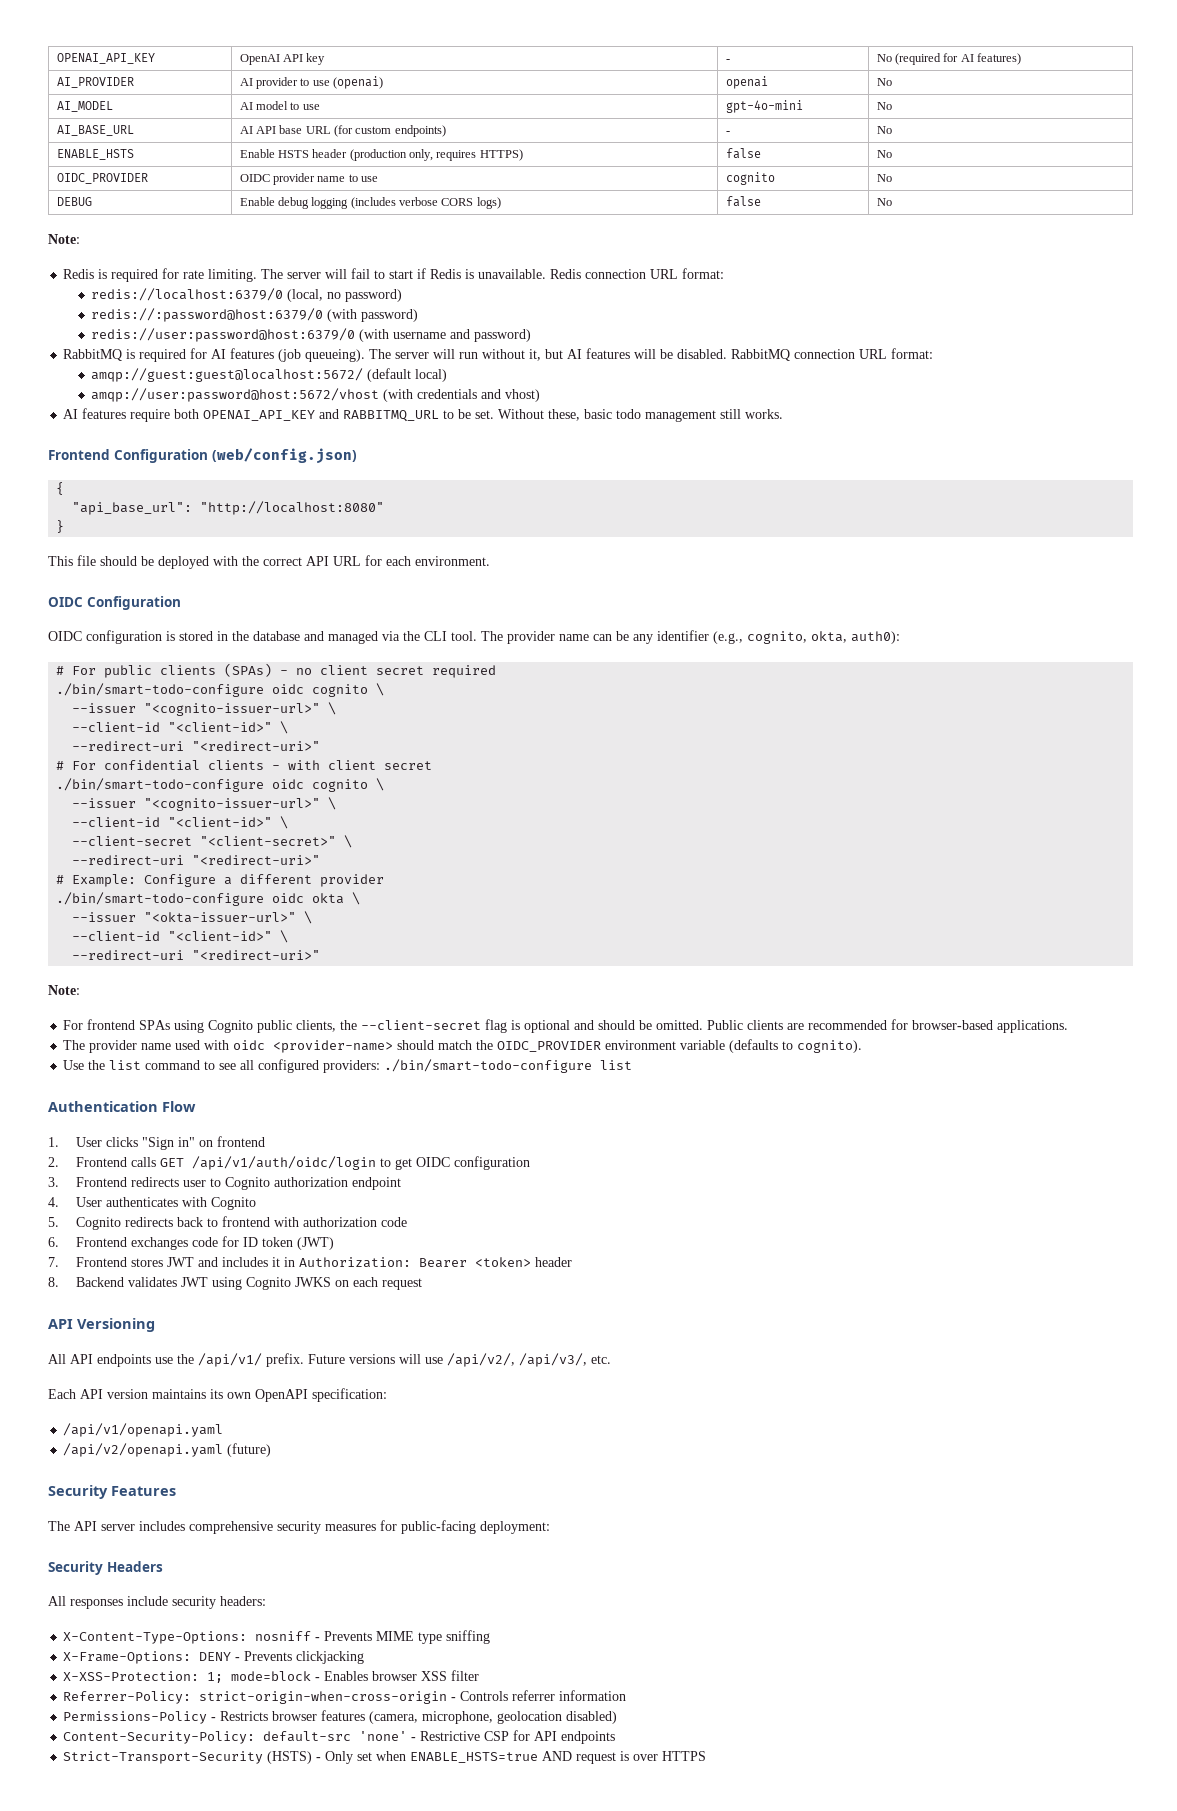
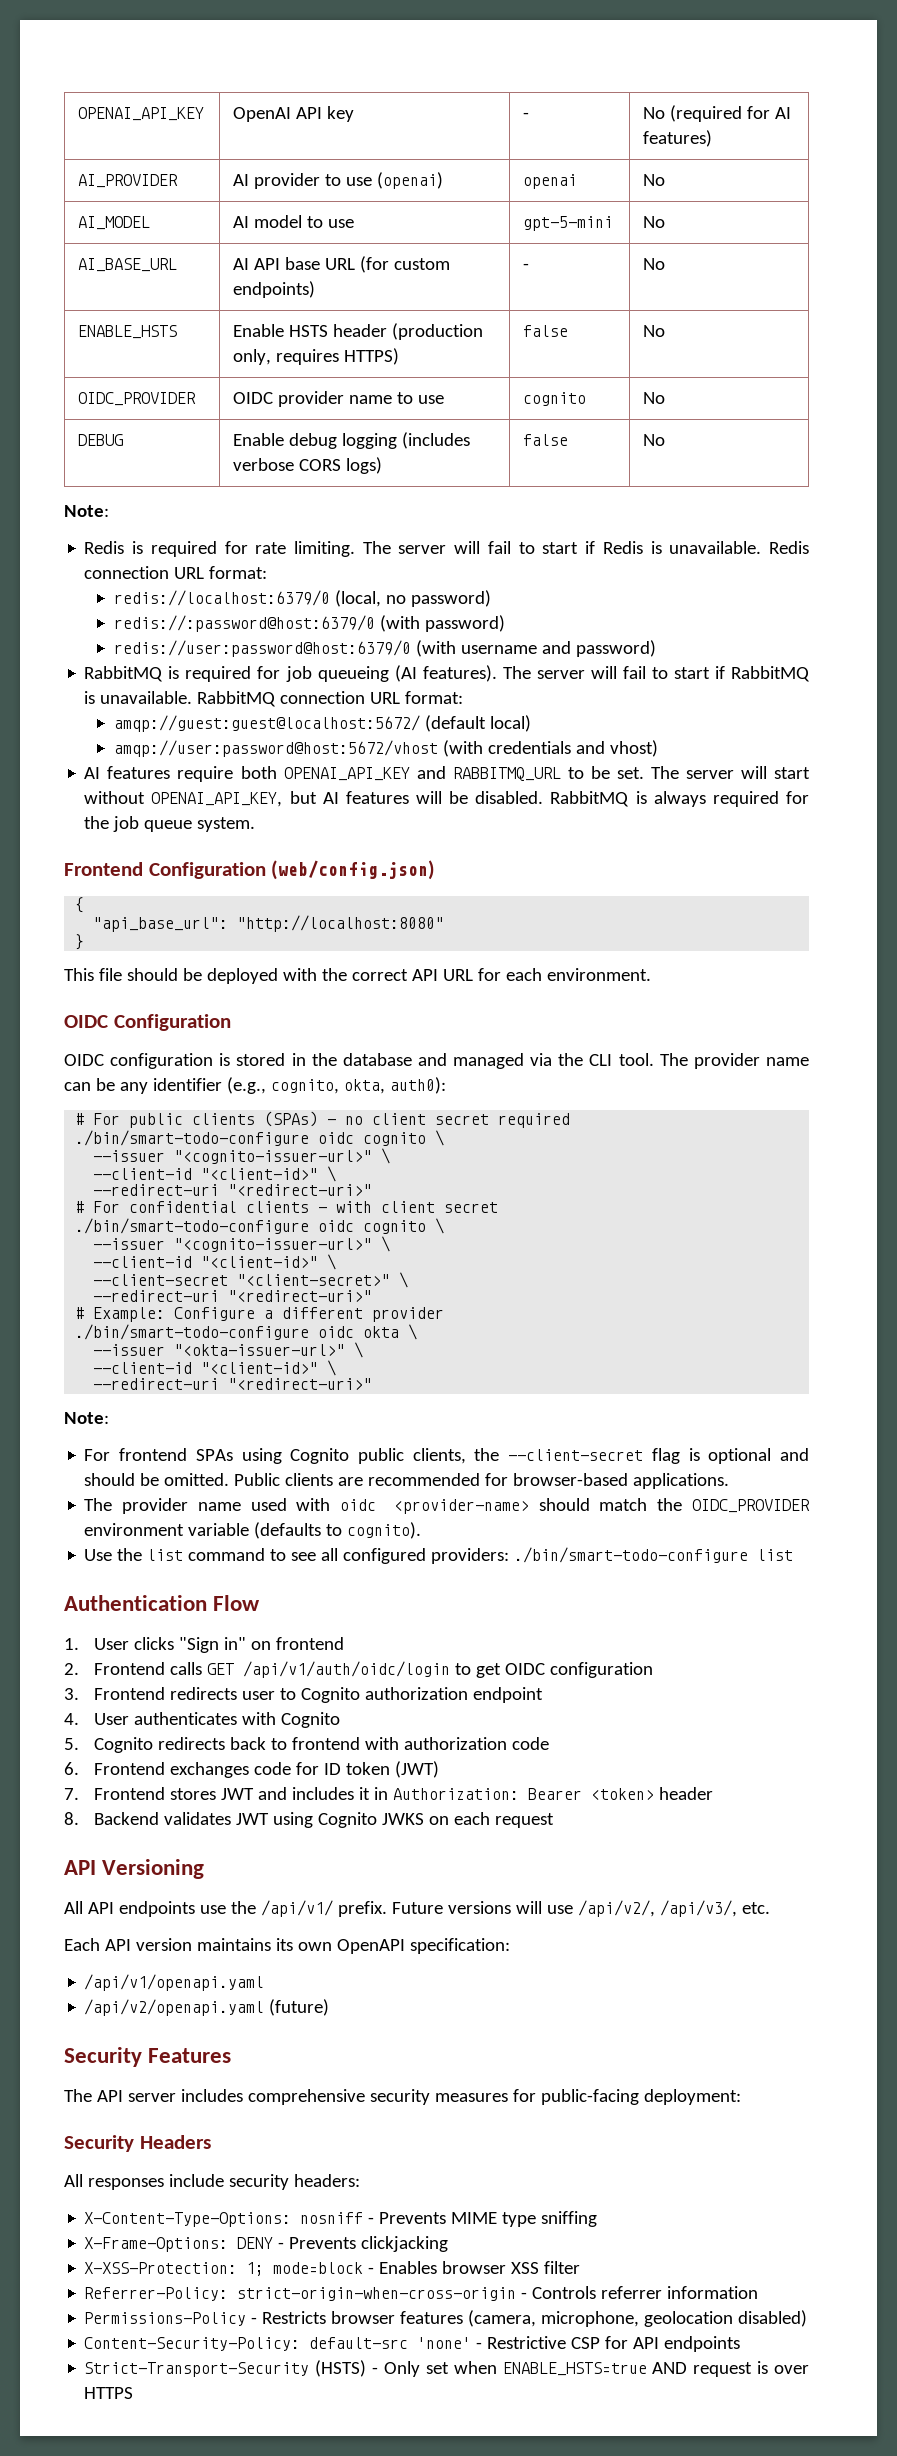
[725,100,803,113] gpt-4o-mini -> [523,216,614,231] gpt-5-mini
[211,348,728,362] AI features (job queueing). The server will run without it, but AI features will be disabled. -> [285,665,810,682] [84,691,193,704] job queueing (AI features). The server will fail to start if RabbitMQ is unavailable.
[498,409,784,422] Without these, basic todo management still works. -> [650,766,810,779] [84,791,810,807] [84,816,256,832] The server will start without OPENAI_API_KEY, but AI features will be disabled. RabbitMQ is always required for the job queue system.

